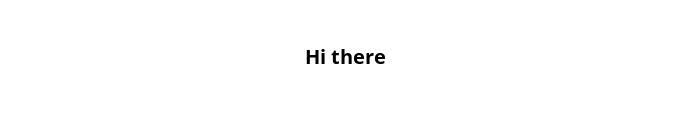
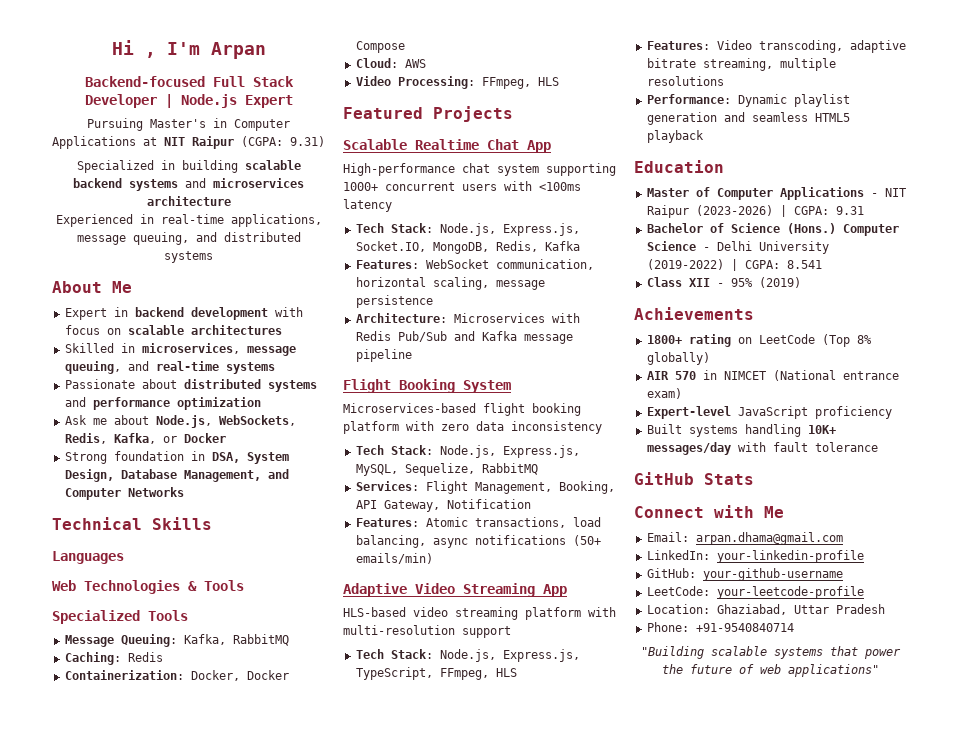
[331,49,387,64] there -> [144,42,266,59] [84,76,294,87] [84,94,293,108] [87,118,290,131] [52,136,325,149] [76,160,301,173] [73,178,304,191] [146,196,231,206] [55,214,322,227] [76,232,301,245] [164,251,213,263] [52,281,132,293] [64,307,303,320] [64,325,282,335] [64,343,296,356] [64,361,275,374] [64,379,317,392] [64,397,261,410] [64,415,296,428] [64,433,226,444] [64,451,289,464] [64,469,289,482] [64,487,184,500] [52,517,212,530] [52,551,124,564] [52,580,244,594] [52,610,188,624] [64,634,289,647] [64,652,163,665] [64,670,289,681] [355,41,405,53] [355,58,426,68] [355,76,559,89] [343,106,513,122] [343,139,551,153] [343,163,616,176] [343,181,581,191] [343,199,392,212] [355,223,580,236] [355,241,580,254] [355,259,594,270] [355,277,545,290] [355,295,433,308] [355,313,580,323] [355,331,573,344] [355,349,412,362] [343,379,511,393] [343,403,581,416] [343,421,602,434] [355,445,580,458] [355,463,538,476] [355,481,615,494] [355,499,531,512] [355,517,601,528] [355,535,601,548] [355,553,433,564] [343,583,567,597] [343,607,616,620] [343,625,511,638] [355,649,580,662] [355,667,517,680] [646,40,906,53] [646,58,836,71] [646,76,724,86] [646,94,850,107] [646,112,850,125] [646,130,704,143] [634,160,724,173] [646,187,906,200] [646,205,864,218] [646,223,899,236] [646,241,829,254] [646,259,822,271] [646,277,801,288] [634,307,754,320] [646,334,872,347] [646,352,710,365] [646,370,899,381] [646,388,682,399] [646,406,892,419] [646,424,836,437] [646,442,878,455] [634,472,754,485] [634,505,784,518] [646,532,843,545] [646,550,864,563] [646,568,843,581] [646,586,864,599] [646,604,885,615] [646,622,794,632] [641,646,901,659] [662,664,879,677] , I'm Arpan // Backend-focused Full Stack Developer | Node.js Expert // Pursuing Master's in Computer Applications at NIT Raipur (CGPA: 9.31) // Specialized in building scalable backend systems and microservices architecture // Experienced in real-time applications, message queuing, and distributed systems // About Me // Expert in backend development with focus on scalable architectures // Skilled in microservices, message queuing, and real-time systems // Passionate about distributed systems and performance optimization // Ask me about Node.js, WebSockets, Redis, Kafka, or Docker // Strong foundation in DSA, System Design, Database Management, and Computer Networks // Technical Skills // Languages // Web Technologies & Tools // Specialized Tools // Message Queuing: Kafka, RabbitMQ // Caching: Redis // Containerization: Docker, Docker Compose // Cloud: AWS // Video Processing: FFmpeg, HLS // Featured Projects // Scalable Realtime Chat App // High-performance chat system supporting 1000+ concurrent users with <100ms latency // Tech Stack: Node.js, Express.js, Socket.IO, MongoDB, Redis, Kafka // Features: WebSocket communication, horizontal scaling, message persistence // Architecture: Microservices with Redis Pub/Sub and Kafka message pipeline // Flight Booking System // Microservices-based flight booking platform with zero data inconsistency // Tech Stack: Node.js, Express.js, MySQL, Sequelize, RabbitMQ // Services: Flight Management, Booking, API Gateway, Notification // Features: Atomic transactions, load balancing, async notifications (50+ emails/min) // Adaptive Video Streaming App // HLS-based video streaming platform with multi-resolution support // Tech Stack: Node.js, Express.js, TypeScript, FFmpeg, HLS // Features: Video transcoding, adaptive bitrate streaming, multiple resolutions // Performance: Dynamic playlist generation and seamless HTML5 playback // Education // Master of Computer Applications - NIT Raipur (2023-2026) | CGPA: 9.31 // Bachelor of Science (Hons.) Computer Science - Delhi University (2019-2022) | CGPA: 8.541 // Class XII - 95% (2019) // Achievements // 1800+ rating on LeetCode (Top 8% globally) // AIR 570 in NIMCET (National entrance exam) // Expert-level JavaScript proficiency // Built systems handling 10K+ messages/day with fault tolerance // GitHub Stats // Connect with Me // Email: arpan.dhama@gmail.com // LinkedIn: your-linkedin-profile // GitHub: your-github-username // LeetCode: your-leetcode-profile // Location: Ghaziabad, Uttar Pradesh // Phone: +91-9540840714 // "Building scalable systems that power the future of web applications"

